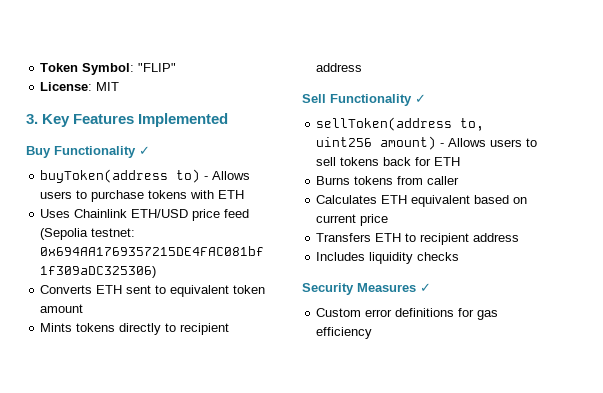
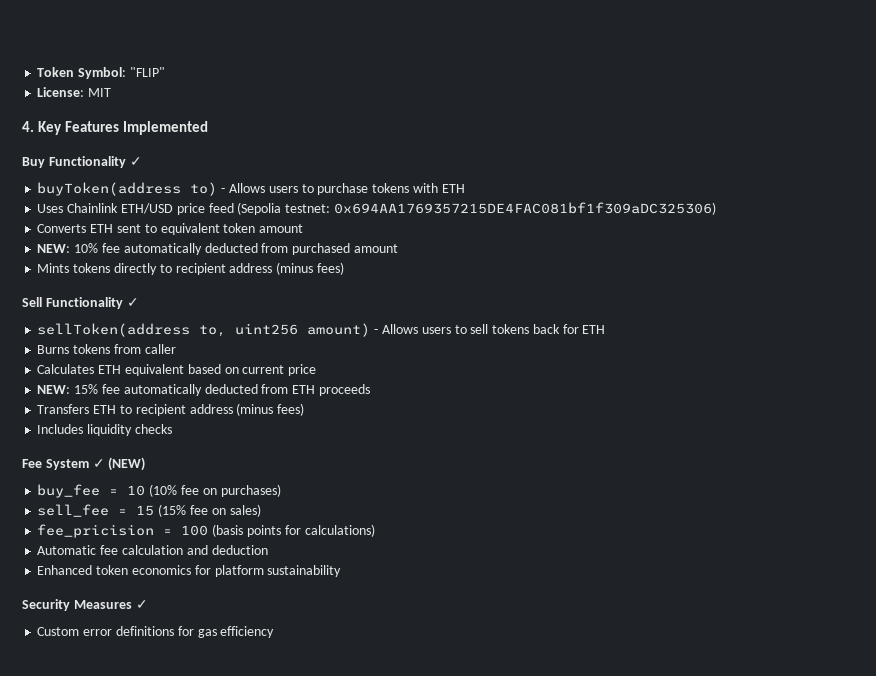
[26,114,38,124] 3. -> [22,121,34,132] 4.
(84, 308) none -> [37,243,398,255] // NEW: 10% fee automatically deducted from purchased amount
(363, 67) none -> [276,262,344,275] (minus fees)
(389, 220) none -> [37,384,370,396] // NEW: 15% fee automatically deducted from ETH proceeds
(520, 237) none -> [236,403,305,416] (minus fees)
(460, 256) none -> [22,457,146,471] [37,484,281,498] [37,504,261,517] [37,524,375,538] [37,545,268,555] [37,565,342,577] // Fee System ✓ (NEW) // buy_fee = 10 (10% fee on purchases) // sell_fee = 15 (15% fee on sales) // fee_pricision = 100 (basis points for calculations) // Automatic fee calculation and deduction // Enhanced token economics for platform sustainability

